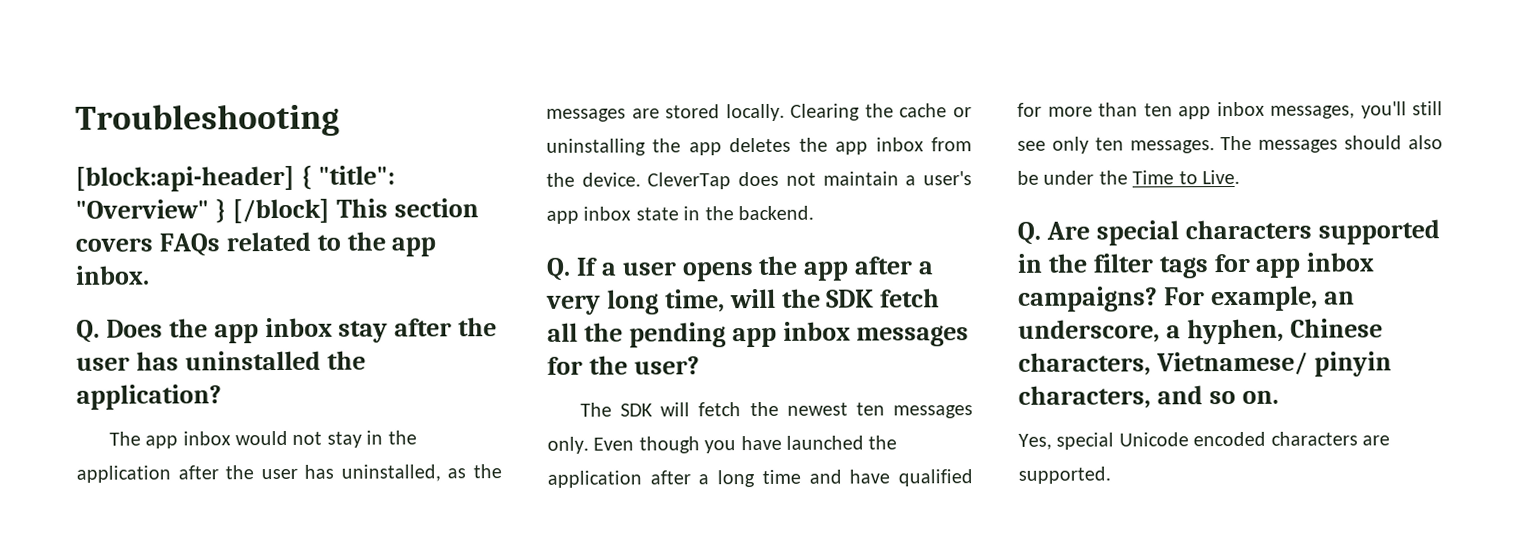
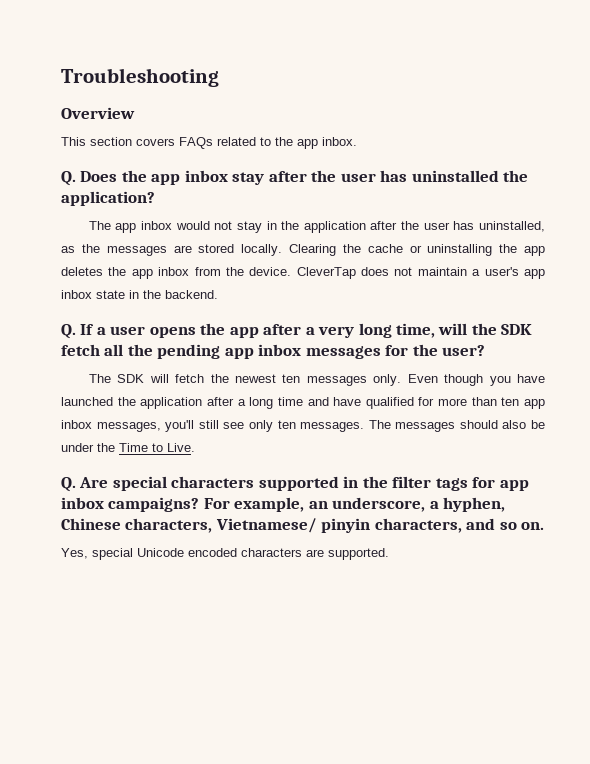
[75,164,395,192] [75,198,330,224] [block:api-header] { "title": "Overview" } [/block] -> [61,107,135,119] Overview //

